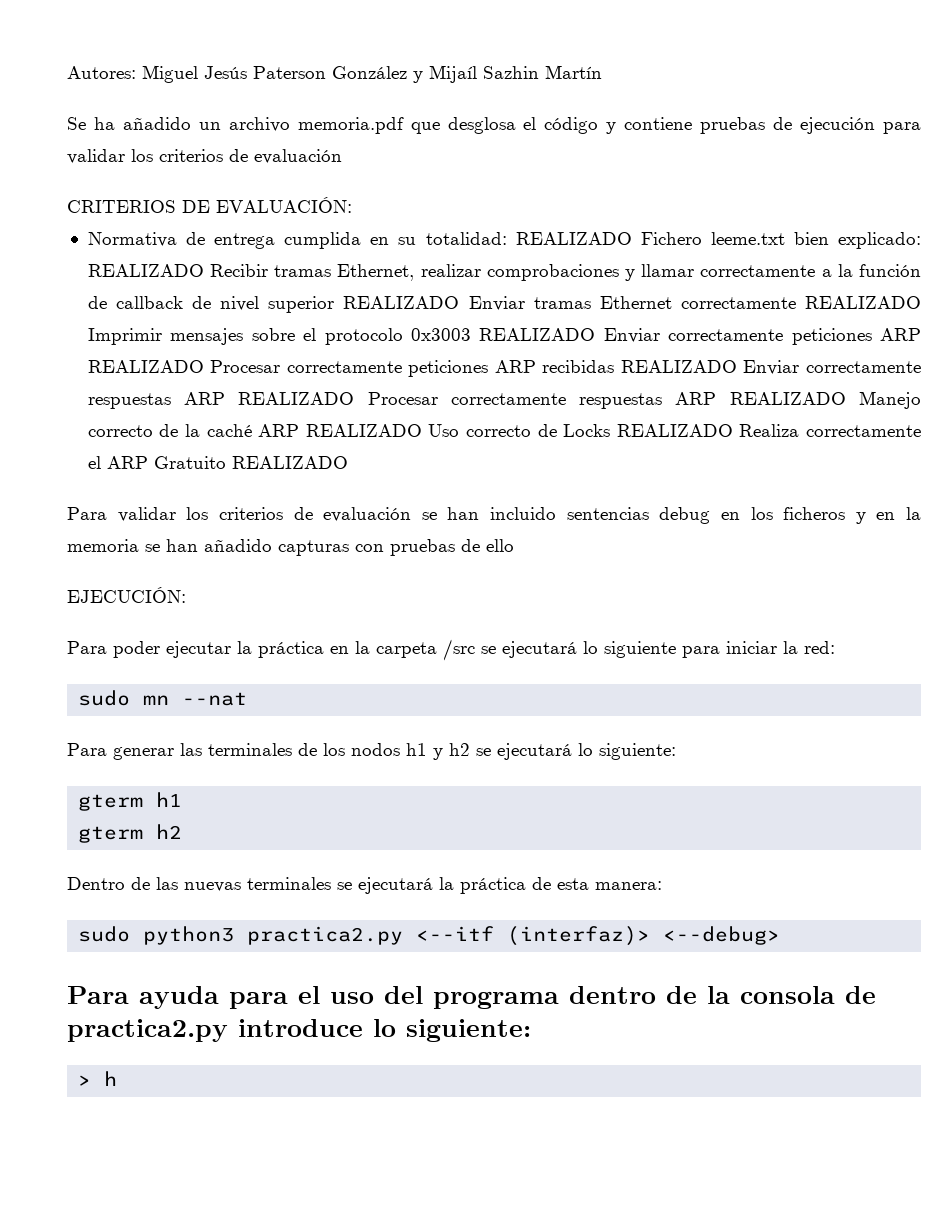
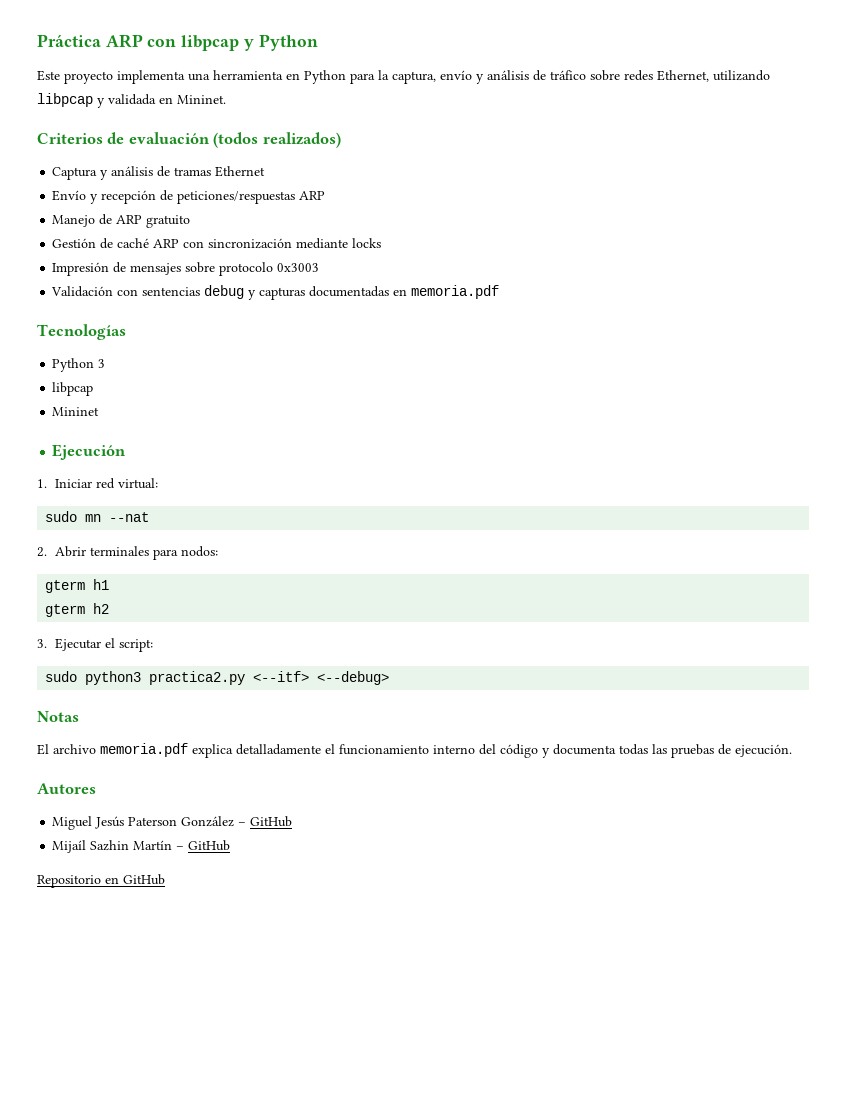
[67,65,602,83] [67,117,921,134] [67,149,342,164] [67,197,352,213] [87,232,922,249] [87,264,922,281] [87,296,922,313] [87,328,162,345] Autores: Miguel Jesús Paterson González y Mijaíl Sazhin Martín // Se ha añadido un archivo memoria.pdf que desglosa el código y contiene pruebas de ejecución para validar los criterios de evaluación // CRITERIOS DE EVALUACIÓN: // Normativa de entrega cumplida en su totalidad: REALIZADO Fichero leeme.txt bien explicado: REALIZADO Recibir tramas Ethernet, realizar comprobaciones y llamar correctamente a la función de callback de nivel superior REALIZADO Enviar tramas Ethernet correctamente REALIZADO Imprimir -> [37,34,318,51] [37,70,770,84] [37,93,226,108] [37,132,341,148] [52,166,266,180] [52,190,326,204] [52,214,191,228] [52,238,382,249] [52,262,127,276] Práctica ARP con libpcap y Python // Este proyecto implementa una herramienta en Python para la captura, envío y análisis de tráfico sobre redes Ethernet, utilizando libpcap y validada en Mininet. // Criterios de evaluación (todos realizados) // Captura y análisis de tramas Ethernet // Envío y recepción de peticiones/respuestas ARP // Manejo de ARP gratuito // Gestión de caché ARP con sincronización mediante locks // Impresión de
[303,328,317,341] el -> (216, 267) none
[479,328,921,345] [87,360,922,377] [87,391,922,409] [87,424,922,437] [87,456,348,469] [67,507,921,524] [67,539,514,556] [67,587,186,603] [67,639,835,661] [78,690,248,706] [67,743,676,760] [78,792,183,811] [78,824,183,843] [67,877,662,894] REALIZADO Enviar correctamente peticiones ARP REALIZADO Procesar correctamente peticiones ARP recibidas REALIZADO Enviar correctamente respuestas ARP REALIZADO Procesar correctamente respuestas ARP REALIZADO Manejo correcto de la caché ARP REALIZADO Uso correcto de Locks REALIZADO Realiza correctamente el ARP Gratuito REALIZADO // Para validar los criterios de evaluación se han incluido sentencias debug en los ficheros y en la memoria se han añadido capturas con pruebas de ello // EJECUCIÓN: // Para poder ejecutar la práctica en la carpeta /src se ejecutará lo siguiente para iniciar la red: // sudo mn --nat // Para generar las terminales de los nodos h1 y h2 se ejecutará lo siguiente: // gterm h1 // gterm h2 // Dentro de las nuevas terminales se ejecutará la práctica de esta manera: -> [51,285,500,300] [37,324,126,340] [52,358,106,372] [52,382,94,396] [52,407,100,416] [52,444,127,460] [37,478,159,489] [45,511,150,522] [37,546,219,560] [45,579,110,593] [45,603,110,617] [37,638,154,652] // Validación con sentencias debug y capturas documentadas en memoria.pdf // Tecnologías // Python 3 // libpcap // Mininet // Ejecución // 1. Iniciar red virtual: // sudo mn --nat // 2. Abrir terminales para nodos: // gterm h1 // gterm h2 // 3. Ejecutar el script:
[416,926,651,946] <--itf (interfaz)> -> [253,671,310,682] <--itf>
[67,986,876,1009] [67,1019,531,1042] [78,1071,118,1086] Para ayuda para el uso del programa dentro de la consola de practica2.py introduce lo siguiente: // > h -> [37,711,79,722] [37,743,792,758] [37,783,96,794] [52,816,293,830] [52,840,231,853] [37,874,165,888] Notas // El archivo memoria.pdf explica detalladamente el funcionamiento interno del código y documenta todas las pruebas de ejecución. // Autores // Miguel Jesús Paterson González – GitHub // Mijaíl Sazhin Martín – GitHub // Repositorio en GitHub

